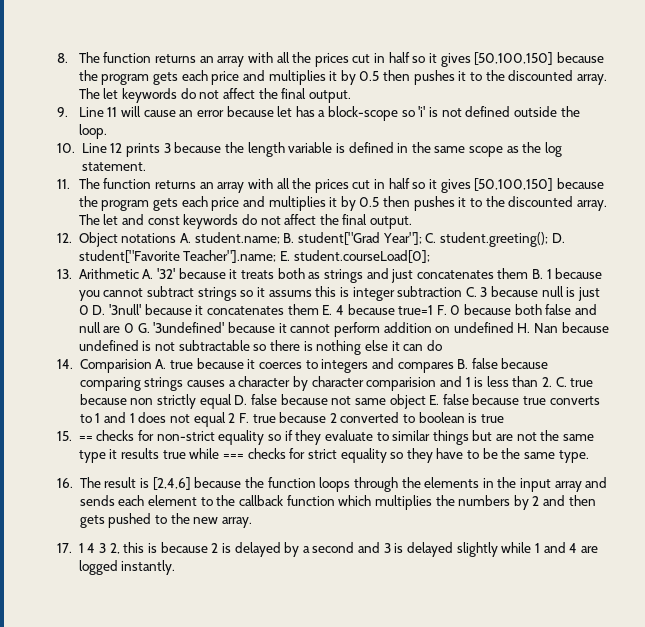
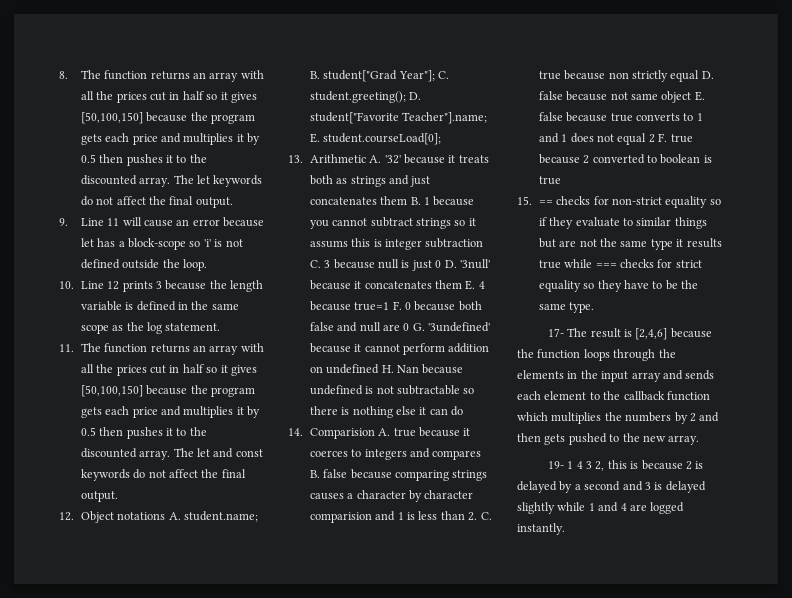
[57,478,73,488] 16. -> [547,328,564,337] 17-
[57,543,72,553] 17. -> [547,461,564,469] 19-

